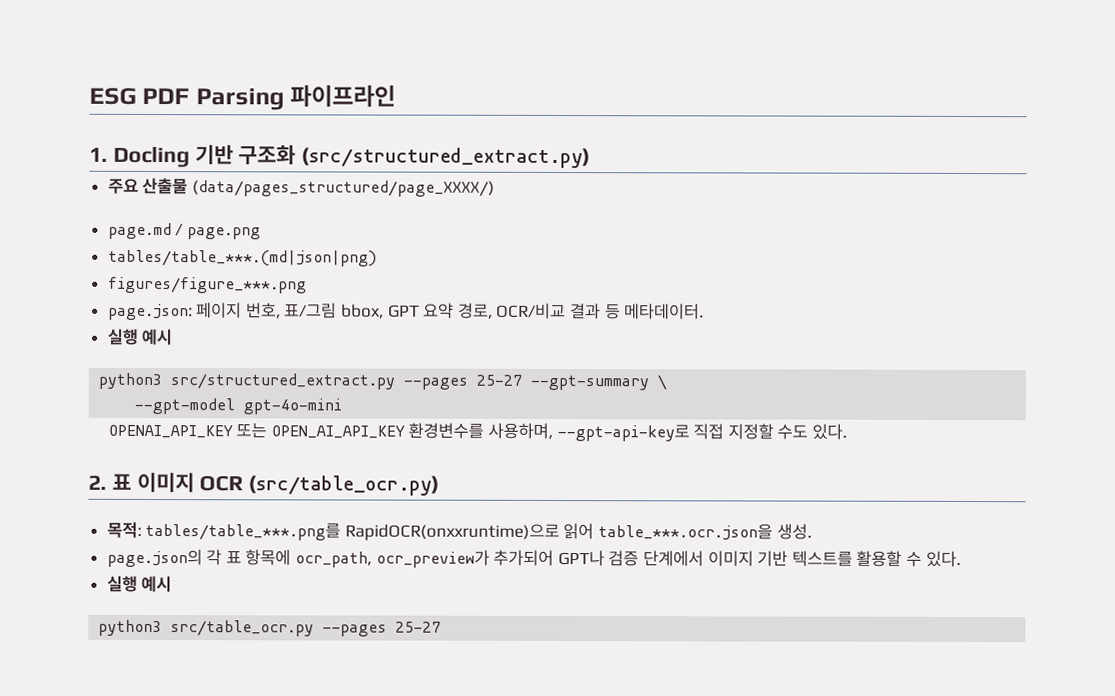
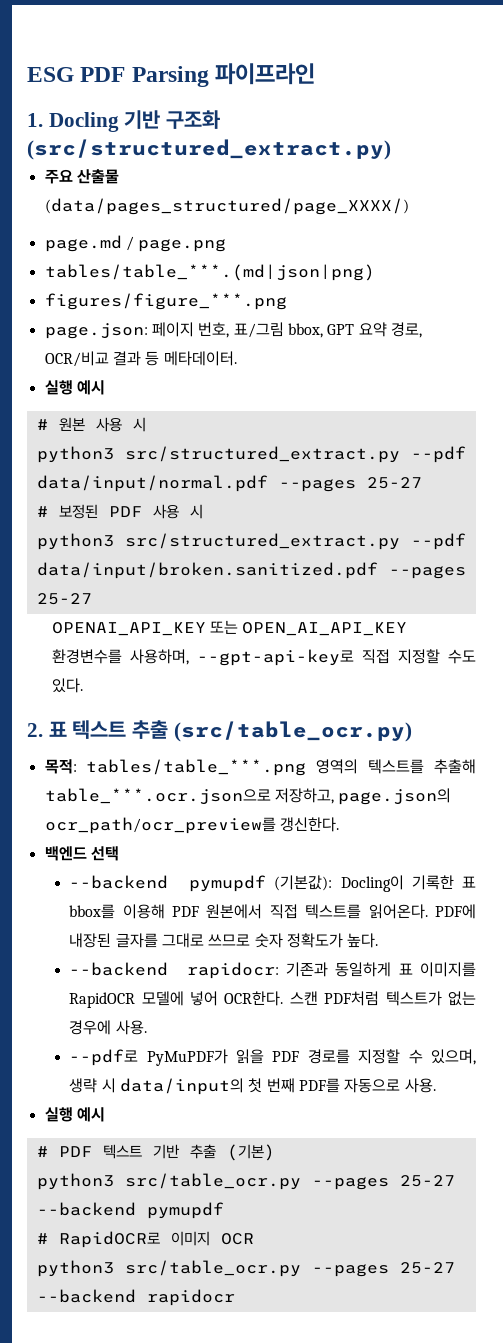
[98,372,668,391] [134,397,343,415] // python3 src/structured_extract.py --pages 25-27 --gpt-summary \ // --gpt-model gpt-4o-mini -> [36,417,146,432] [36,446,466,463] [36,475,422,492] [36,504,203,519] [36,533,466,550] [36,562,466,579] [36,593,92,605] // # 원본 사용 시 // python3 src/structured_extract.py --pdf data/input/normal.pdf --pages 25-27 // # 보정된 PDF 사용 시 // python3 src/structured_extract.py --pdf data/input/broken.sanitized.pdf --pages 25-27
[136,471,244,493] 이미지 OCR -> [72,720,169,739] 텍스트 추출
[145,522,812,542] [106,548,961,568] [106,575,173,593] [98,619,442,637] tables/table_***.png를 RapidOCR(onxxruntime)으로 읽어 table_***.ocr.json을 생성. // page.json의 각 표 항목에 ocr_path, ocr_preview가 추가되어 GPT나 검증 단계에서 이미지 기반 텍스트를 활용할 수 있다. // 실행 예시 // python3 src/table_ocr.py --pages 25-27 -> [86,759,477,776] [44,788,452,805] [44,817,339,834] [44,846,119,861] [69,875,477,892] [69,904,477,919] [69,933,379,948] [69,962,476,979] [69,991,476,1008] [69,1020,147,1035] [69,1049,476,1066] [69,1078,436,1095] [44,1107,105,1122] [36,1144,275,1161] [36,1173,455,1190] [36,1202,224,1219] [36,1231,254,1248] [36,1260,455,1277] [36,1289,235,1306] tables/table_***.png 영역의 텍스트를 추출해 table_***.ocr.json으로 저장하고, page.json의 ocr_path/ocr_preview를 갱신한다. // 백엔드 선택 // --backend pymupdf (기본값): Docling이 기록한 표 bbox를 이용해 PDF 원본에서 직접 텍스트를 읽어온다. PDF에 내장된 글자를 그대로 쓰므로 숫자 정확도가 높다. // --backend rapidocr: 기존과 동일하게 표 이미지를 RapidOCR 모델에 넣어 OCR한다. 스캔 PDF처럼 텍스트가 없는 경우에 사용. // --pdf로 PyMuPDF가 읽을 PDF 경로를 지정할 수 있으며, 생략 시 data/input의 첫 번째 PDF를 자동으로 사용. // 실행 예시 // # PDF 텍스트 기반 추출 (기본) // python3 src/table_ocr.py --pages 25-27 --backend pymupdf // # RapidOCR로 이미지 OCR // python3 src/table_ocr.py --pages 25-27 --backend rapidocr

